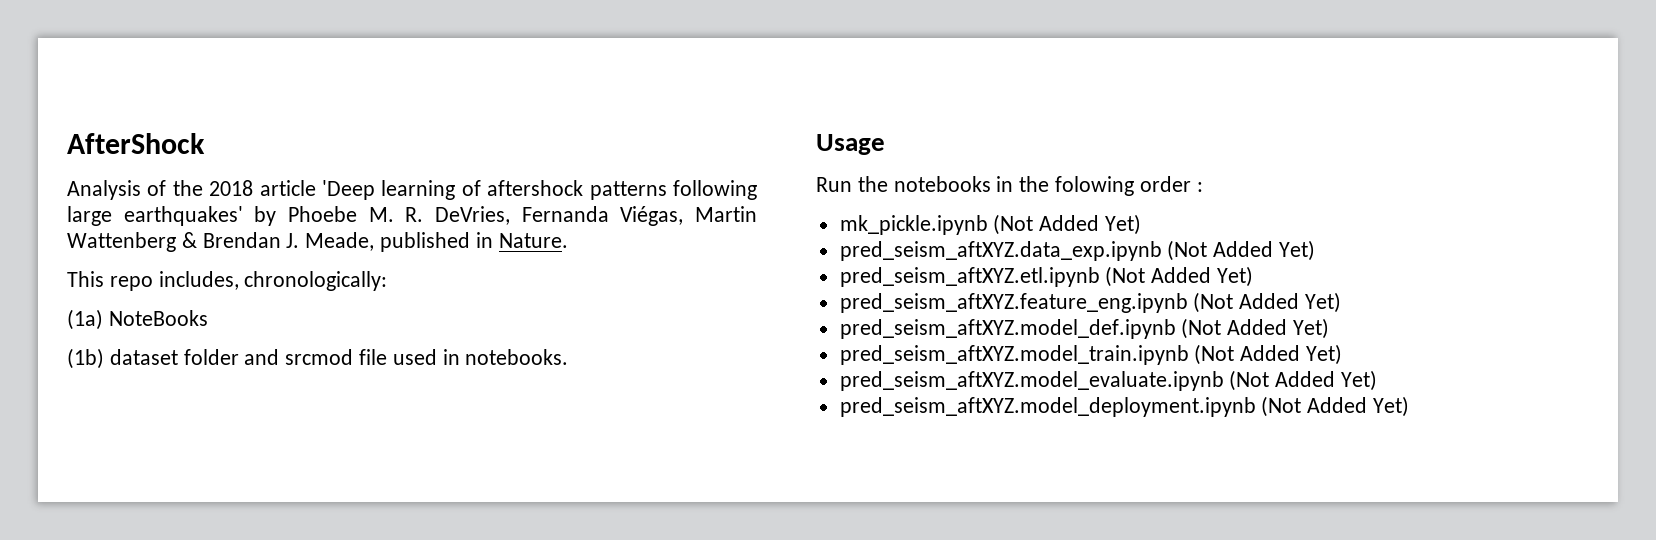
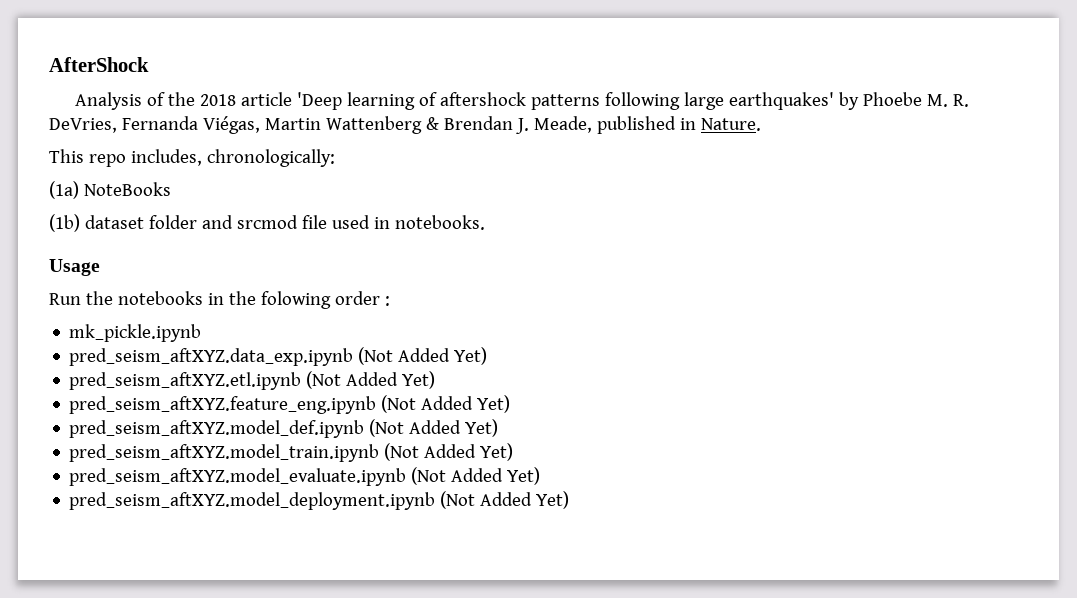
[993,214,1142,235] (Not Added Yet) -> (202, 333) none

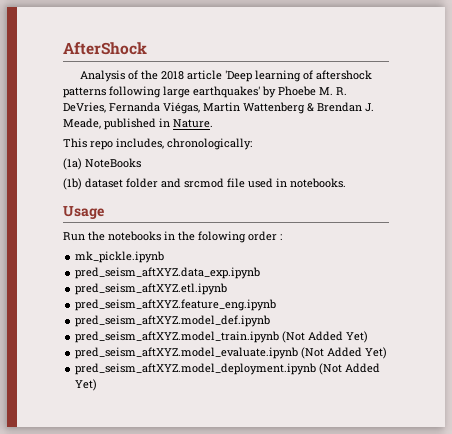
[358,347,488,365] [69,371,436,390] [69,395,511,414] [69,419,499,438] (Not Added Yet) // pred_seism_aftXYZ.etl.ipynb (Not Added Yet) // pred_seism_aftXYZ.feature_eng.ipynb (Not Added Yet) // pred_seism_aftXYZ.model_def.ipynb (Not Added Yet) -> [75,283,228,295] [75,299,277,311] [75,315,271,327] // pred_seism_aftXYZ.etl.ipynb // pred_seism_aftXYZ.feature_eng.ipynb // pred_seism_aftXYZ.model_def.ipynb

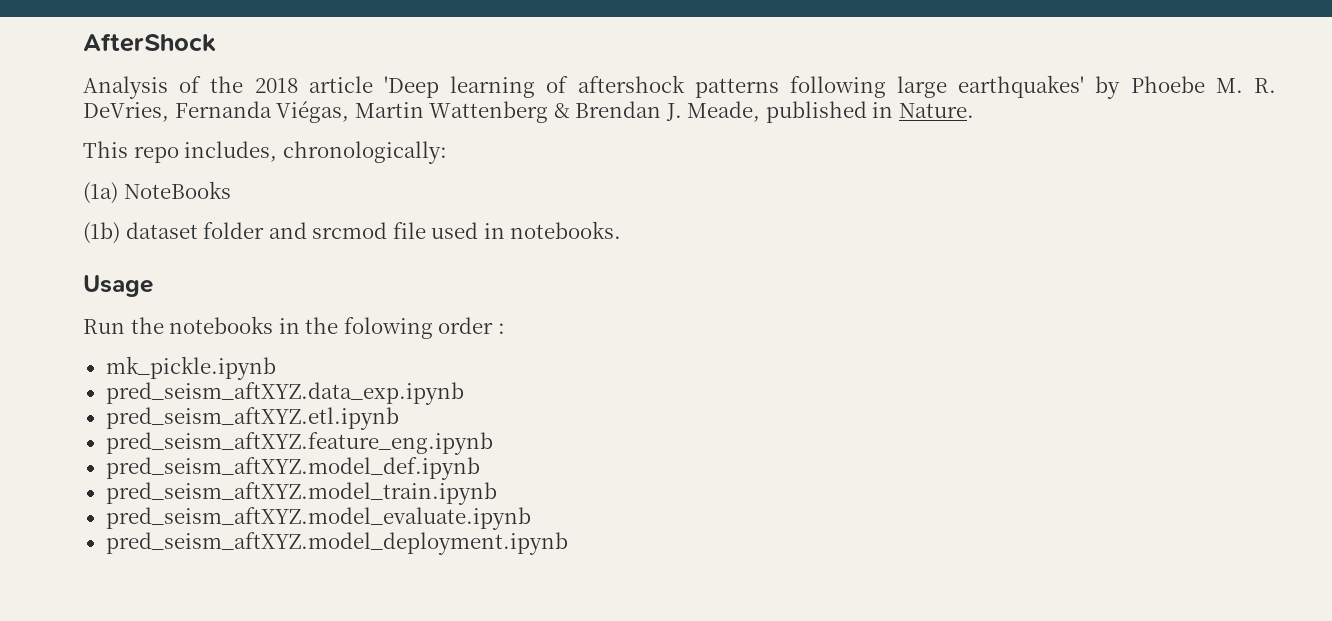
[282,331,369,343] [75,347,388,359] [75,363,381,375] [75,379,98,391] (Not Added Yet) // pred_seism_aftXYZ.model_evaluate.ipynb (Not Added Yet) // pred_seism_aftXYZ.model_deployment.ipynb (Not Added Yet) -> [105,507,531,530] [105,532,568,555] // pred_seism_aftXYZ.model_evaluate.ipynb // pred_seism_aftXYZ.model_deployment.ipynb

